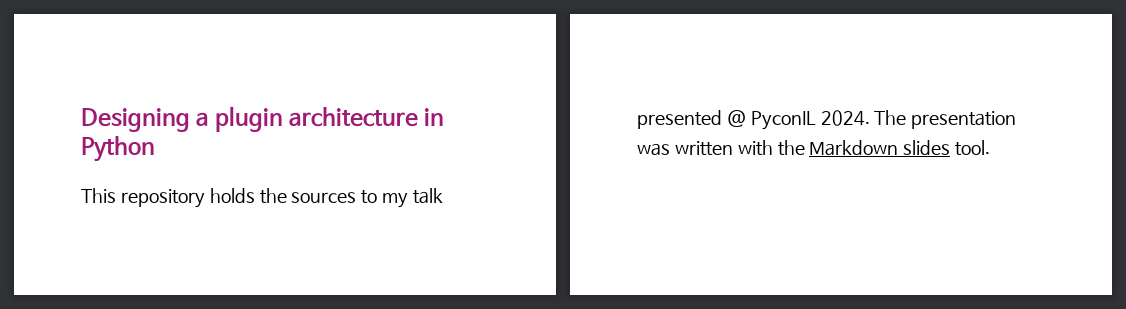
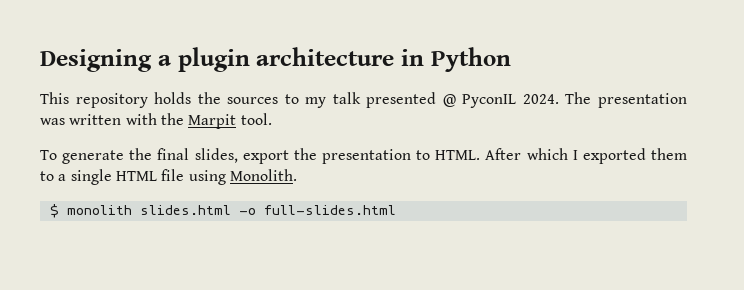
[809,140,951,156] Markdown slides -> [188,114,237,129] Marpit
(991, 148) none -> [40,148,687,164] [40,169,297,185] [49,204,396,218] // To generate the final slides, export the presentation to HTML. After which I exported them to a single HTML file using Monolith. // $ monolith slides.html -o full-slides.html

